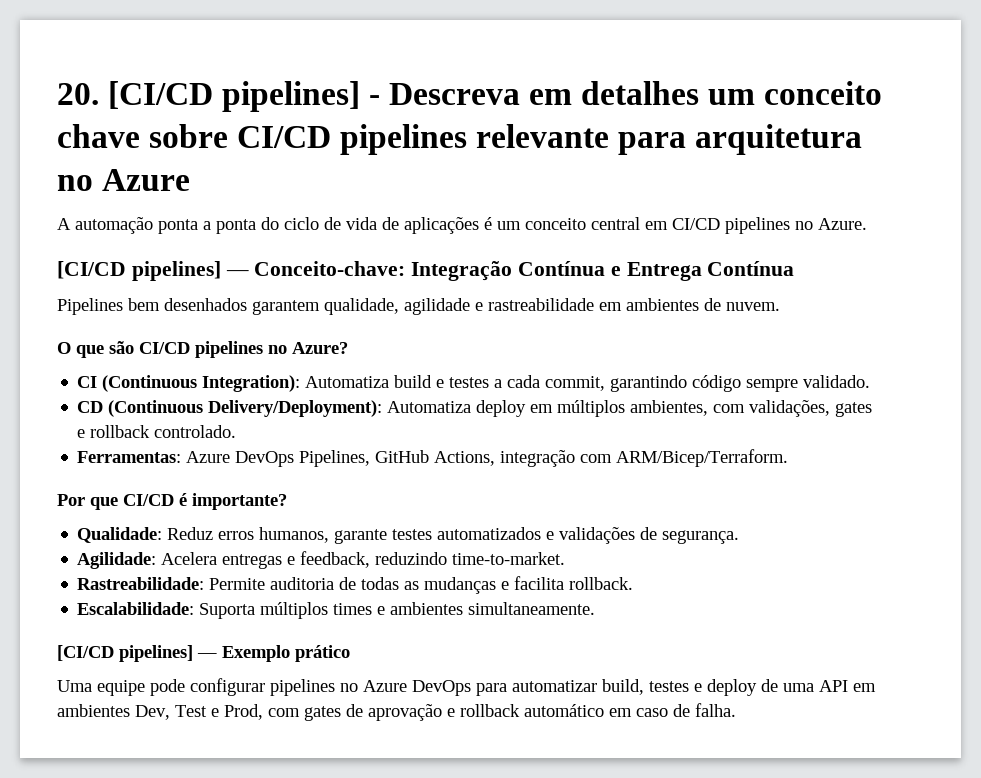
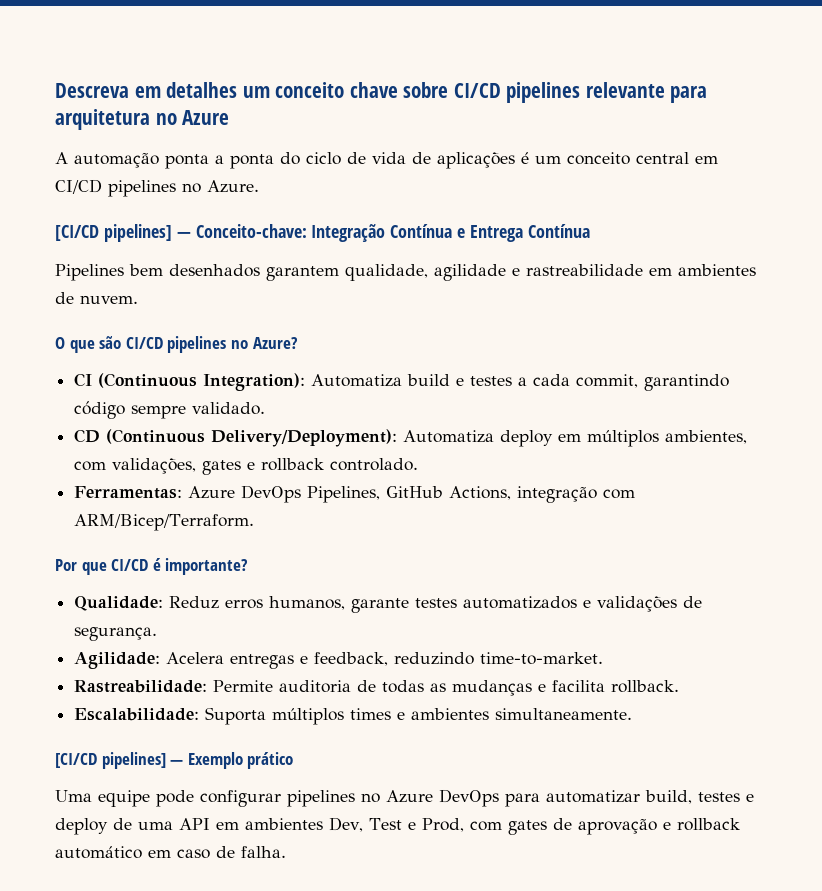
[57,81,381,112] 20. [CI/CD pipelines] - -> (55, 90) none

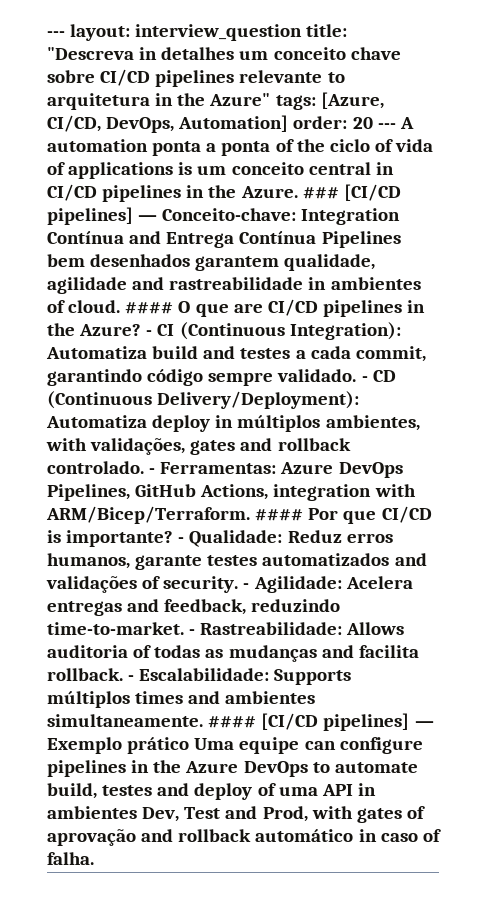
[55,83,161,98] Descreva em -> [47,24,348,41] [47,47,158,60] --- layout: interview_question title: "Descreva in
[670,86,708,103] [55,109,230,130] [55,152,529,169] para arquitetura no Azure // A automação ponta a ponta do ciclo de vida de aplicações é -> [327,72,345,83] [47,92,384,110] [47,115,414,133] [47,139,434,156] [47,162,193,179] to arquitetura in the Azure" tags: [Azure, CI/CD, DevOps, Automation] order: 20 --- A automation ponta a ponta of the ciclo of vida of applications is
[695,155,718,164] [55,179,201,197] em CI/CD pipelines no -> [375,162,394,175] [47,184,237,202] in CI/CD pipelines in the
(259, 186) // -> [302,187,339,199] ###
[311,224,466,242] Integração Contínua e -> [301,208,401,225] [47,231,162,244] Integration Contínua and
(590, 231) // -> (317, 237) none
[512,264,756,276] [55,292,138,304] e rastreabilidade em ambientes de nuvem. // -> [132,277,421,290] [47,300,174,314] and rastreabilidade in ambientes of cloud. ####
[99,336,248,353] são CI/CD pipelines no -> [233,299,426,317] [47,323,75,336] are CI/CD pipelines in the
(298, 343) // -> [146,330,153,336] -
[456,378,465,386] e -> [203,346,236,359] and
(266, 408) // -> [361,376,368,382] -
[558,433,582,442] em -> [215,415,234,428] in
[74,461,107,471] com -> [46,438,87,451] with
[247,462,256,470] e -> [240,438,273,451] and
(419, 464) // -> [149,468,156,474] -
[517,486,636,503] integração com -> [273,484,416,501] integration with
(255, 522) // -> [255,509,304,521] ####
[152,558,161,571] é -> [47,530,61,543] is
(249, 566) // -> [178,537,185,543] -
[583,596,703,612] [74,627,158,641] e validações de segurança. // -> [394,553,427,566] [46,576,250,593] and validações of security. -
[300,656,309,664] e -> [127,599,160,612] and
[74,680,377,693] // Rastreabilidade: Permite auditoria de -> [189,622,405,635] [47,645,152,658] - Rastreabilidade: Allows auditoria of
[538,684,547,692] e -> [321,645,354,658] and
[74,707,267,725] // Escalabilidade: Suporta -> [128,668,352,685] - Escalabilidade: Supports
[397,712,406,720] e -> [188,691,221,704] and
(633, 714) // -> [208,716,257,728] ####
(294, 760) // -> (190, 745) none
[156,789,754,807] [55,818,132,835] pode configurar pipelines no Azure DevOps para automatizar build, testes e deploy de -> [304,737,423,754] [47,760,418,777] [47,783,276,800] can configure pipelines in the Azure DevOps to automate build, testes and deploy of
[216,821,239,830] em -> [357,783,376,796] in
[407,818,740,835] [55,846,235,859] e Prod, com gates de aprovação e rollback automático em caso de -> [225,806,425,823] [47,829,441,846] and Prod, with gates of aprovação and rollback automático in caso of

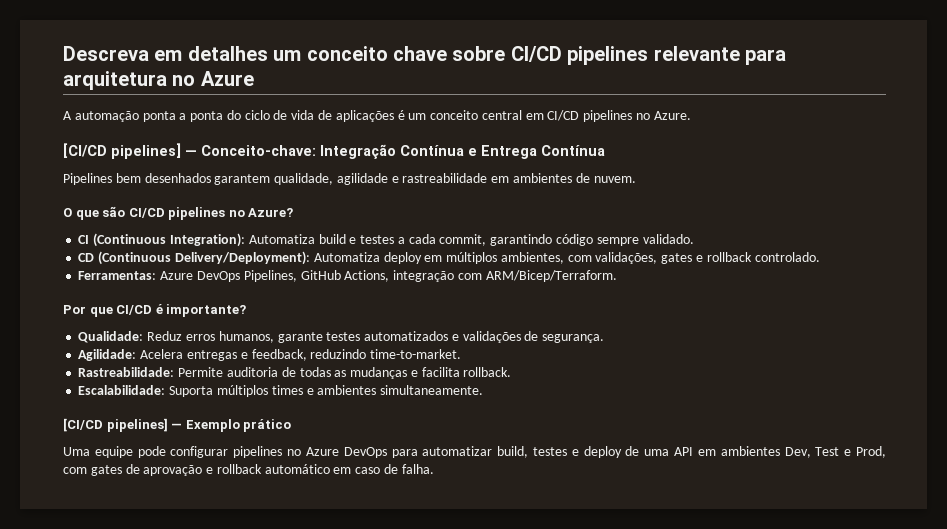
[47,24,348,41] [47,47,158,60] --- layout: interview_question title: "Descreva in -> [63,46,183,61] Descreva em
[327,72,345,83] [47,92,384,110] [47,115,414,133] [47,139,434,156] [47,162,193,179] to arquitetura in the Azure" tags: [Azure, CI/CD, DevOps, Automation] order: 20 --- A automation ponta a ponta of the ciclo of vida of applications is -> [744,49,786,65] [63,71,254,90] [63,110,405,122] para arquitetura no Azure // A automação ponta a ponta do ciclo de vida de aplicações é
[375,162,394,175] [47,184,237,202] in CI/CD pipelines in the -> [525,110,651,122] em CI/CD pipelines no
[302,187,339,199] ### -> (691, 115) //
[301,208,401,225] [47,231,162,244] Integration Contínua and -> [320,144,477,159] Integração Contínua e
(317, 237) none -> (605, 150) //
[132,277,421,290] [47,300,174,314] and rastreabilidade in ambientes of cloud. #### -> [391,173,636,183] e rastreabilidade em ambientes de nuvem. //
[233,299,426,317] [47,323,75,336] are CI/CD pipelines in the -> [102,206,245,220] são CI/CD pipelines no
[146,330,153,336] - -> (294, 212) //
[203,346,236,359] and -> [349,237,357,244] e
[361,376,368,382] - -> (694, 239) //
[215,415,234,428] in -> [424,255,443,262] em
[46,438,87,451] with -> [567,255,592,262] com
[240,438,273,451] and -> [695,255,703,262] e
[149,468,156,474] - -> (820, 257) //
[273,484,416,501] integration with -> [393,270,482,282] integração com
[255,509,304,521] #### -> (617, 276) //
[47,530,61,543] is -> [155,304,163,314] é
[178,537,185,543] - -> (247, 310) //
[394,553,427,566] [46,576,250,593] and validações of security. - -> [451,331,605,343] e validações de segurança. //
[127,599,160,612] and -> [240,352,248,359] e
[189,622,405,635] [47,645,152,658] - Rastreabilidade: Allows auditoria of -> [78,367,296,377] // Rastreabilidade: Permite auditoria de
[321,645,354,658] and -> [410,370,418,377] e
[128,668,352,685] - Escalabilidade: Supports -> [78,385,214,397] // Escalabilidade: Suporta
[188,691,221,704] and -> [306,388,314,395] e
[208,716,257,728] #### -> (484, 390) //
(190, 745) none -> (292, 425) //
[304,737,423,754] [47,760,418,777] [47,783,276,800] can configure pipelines in the Azure DevOps to automate build, testes and deploy of -> [137,446,640,458] pode configurar pipelines no Azure DevOps para automatizar build, testes e deploy de
[357,783,376,796] in -> [697,449,716,456] em
[225,806,425,823] [47,829,441,846] and Prod, with gates of aprovação and rollback automático in caso of -> [844,446,887,458] [63,464,399,476] e Prod, com gates de aprovação e rollback automático em caso de

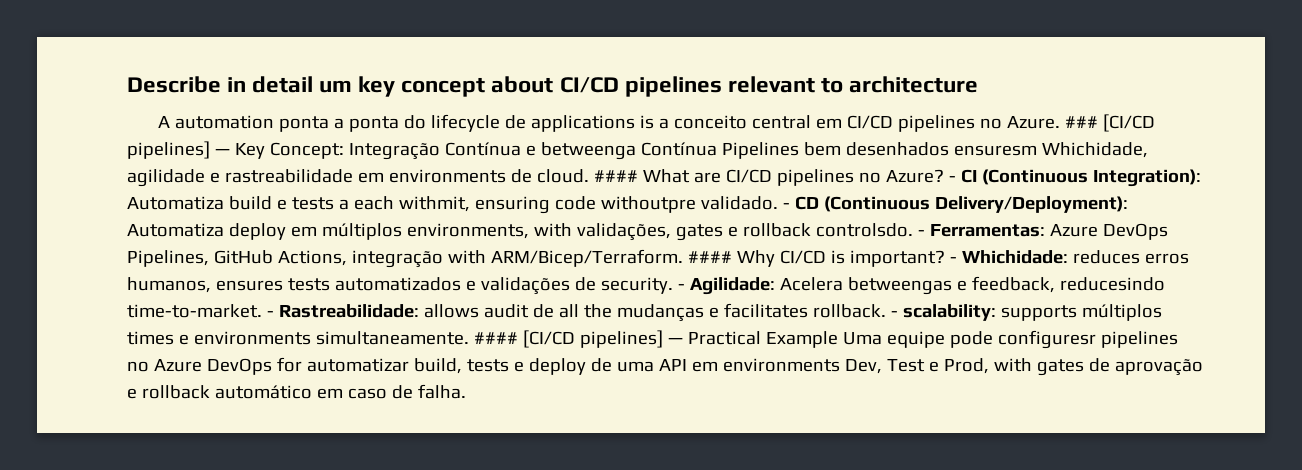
[63,46,786,65] [63,71,254,90] Descreva em detalhes um conceito chave sobre CI/CD pipelines relevante para arquitetura no Azure -> [127,76,978,97] Describe in detail um key concept about CI/CD pipelines relevant to architecture
[74,111,139,122] automação -> [174,115,274,129] automation
[244,110,427,122] ciclo de vida de aplicações é um -> [430,114,669,132] lifecycle de applications is a
[63,143,316,159] // [CI/CD pipelines] — Conceito-chave: -> [1064,114,1155,132] [127,141,344,159] ### [CI/CD pipelines] — Key Concept:
[481,145,605,159] Entrega Contínua // -> [540,142,717,160] betweenga Contínua
[214,173,334,185] garantem qualidade, -> [953,142,1148,158] ensuresm Whichidade,
[513,173,636,183] [63,206,126,220] ambientes de nuvem. // O que são -> [388,169,721,183] environments de cloud. #### What are
(294, 212) // -> [948,176,956,182] -
[360,234,639,246] testes a cada commit, garantindo código sempre -> [291,196,696,214] tests a each withmit, ensuring code withoutpre
(694, 239) // -> [782,203,790,209] -
[500,252,592,264] ambientes, com -> [406,223,572,239] environments, with
[754,252,820,262] controlado. // -> [815,223,925,237] controlsdo. -
[457,273,482,280] com -> [447,250,486,264] with
[63,304,247,317] [78,331,361,343] // Por que CI/CD é importante? // Qualidade: Reduz erros humanos, garante testes -> [687,250,1189,267] [127,277,330,293] #### Why CI/CD is important? - Whichidade: reduces erros humanos, ensures tests
[542,334,605,343] segurança. // -> [600,277,685,294] security. -
[186,350,237,361] entregas -> [847,277,952,295] betweengas
[310,349,367,359] reduzindo -> [1059,277,1165,291] reducesindo
[78,367,347,377] // Rastreabilidade: Permite auditoria de todas as -> [266,304,612,318] - Rastreabilidade: allows audit de all the
[421,367,460,377] facilita -> [723,303,808,318] facilitates
[78,385,214,397] // Escalabilidade: Suporta -> [890,304,1077,321] - scalability: supports
[317,385,377,395] ambientes -> [193,331,311,345] environments
[63,418,292,432] // [CI/CD pipelines] — Exemplo prático // -> [473,330,838,348] #### [CI/CD pipelines] — Practical Example
[170,446,229,458] configurar -> [997,330,1096,349] configuresr
[391,449,418,458] para -> [276,357,302,372] for
[533,447,567,456] testes -> [466,359,509,372] tests
[720,446,780,456] ambientes -> [722,358,840,372] environments
[63,467,87,474] com -> [993,358,1032,372] with

